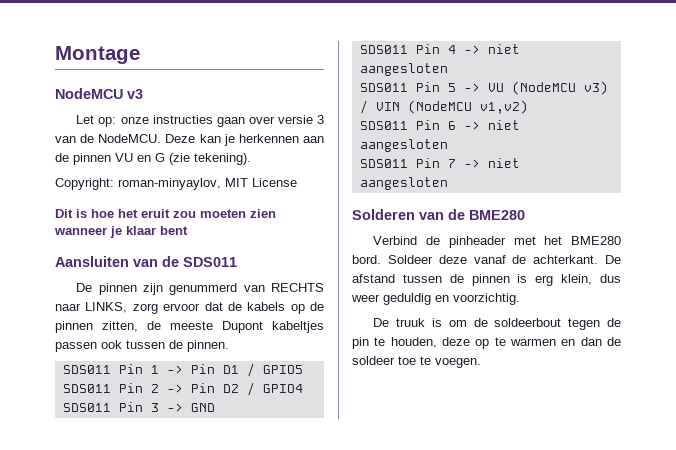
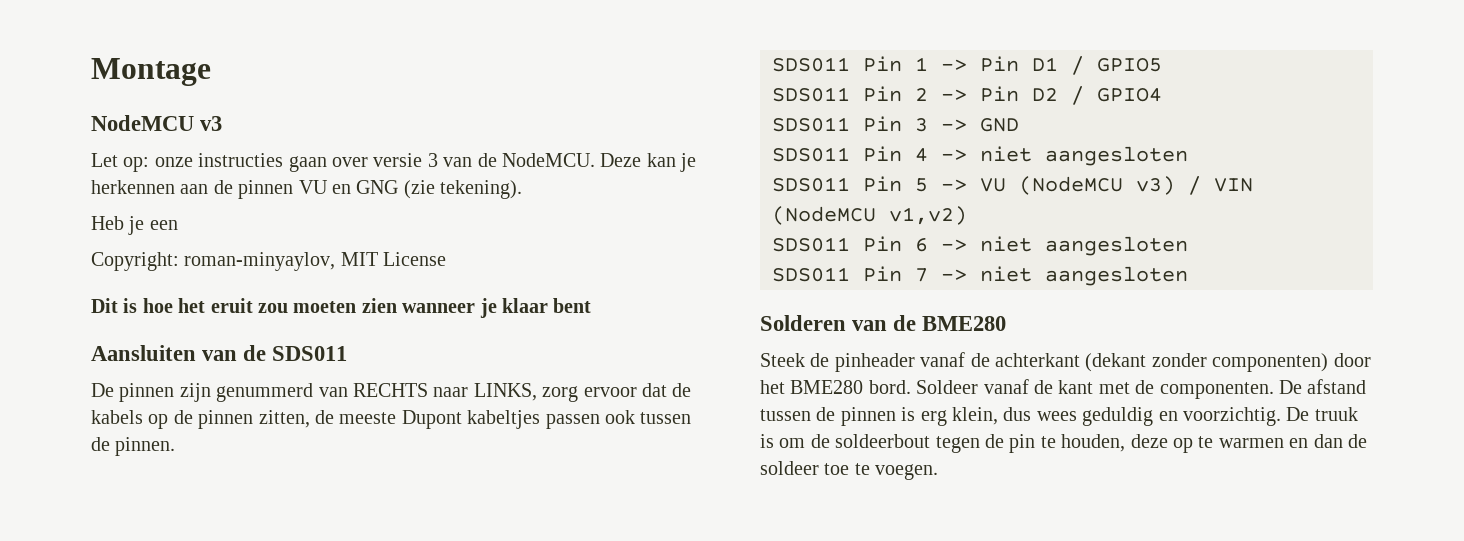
[155,153,165,162] G -> [356,180,399,194] GNG
(251, 159) none -> [91,216,178,235] // Heb je een
[373,236,418,245] Verbind -> [760,353,805,367] Steek
[513,236,536,245] met -> [920,352,1371,372] vanaf de achterkant (dekant zonder componenten) door
[438,255,599,264] deze vanaf de achterkant. -> [983,379,1274,399] vanaf de kant met de componenten.
[351,294,380,302] weer -> [1036,411,1077,421] wees
(520, 299) // -> (1281, 416) none

